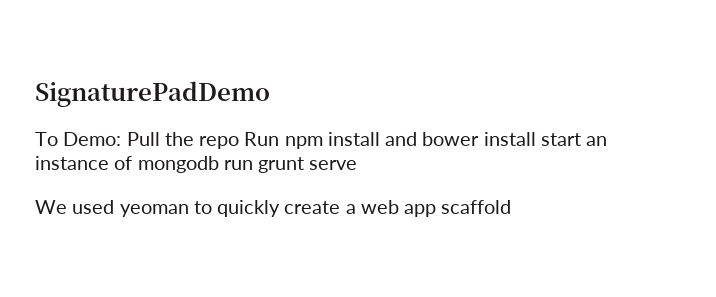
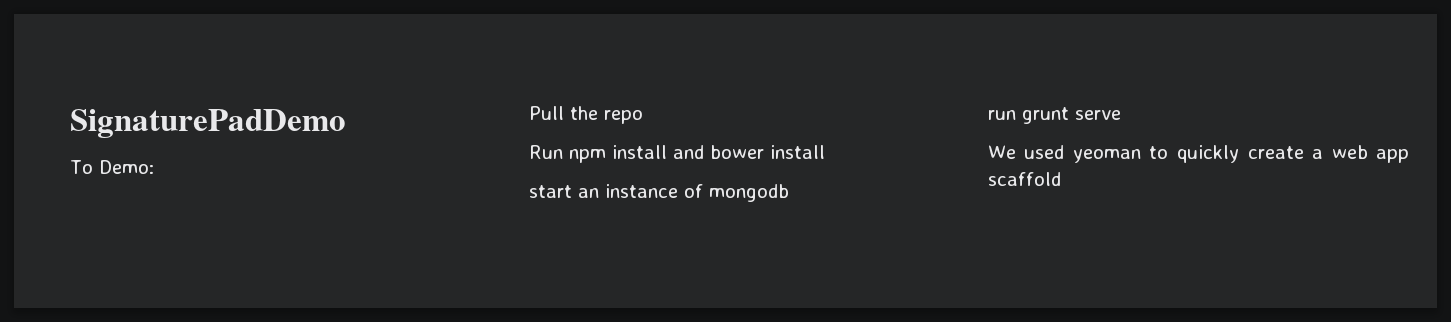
(122, 139) none -> (154, 167) //
(240, 142) none -> (643, 117) //
(536, 139) none -> (825, 152) //
(219, 164) none -> (789, 193) //

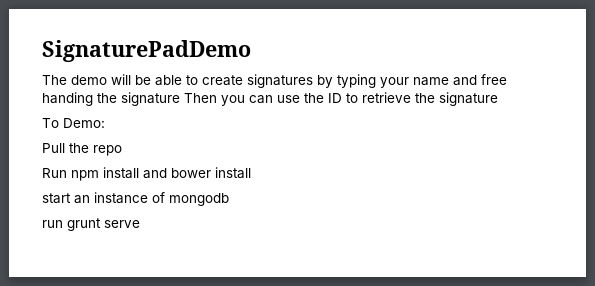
(346, 123) none -> [42,74,507,88] [42,92,498,106] // The demo will be able to create signatures by typing your name and free handing the signature Then you can use the ID to retrieve the signature
[988,145,1409,163] [988,172,1061,186] // We used yeoman to quickly create a web app scaffold -> (140, 224) none

